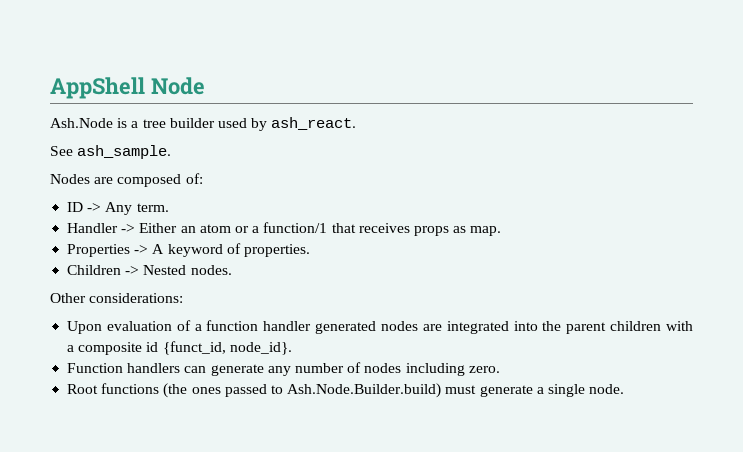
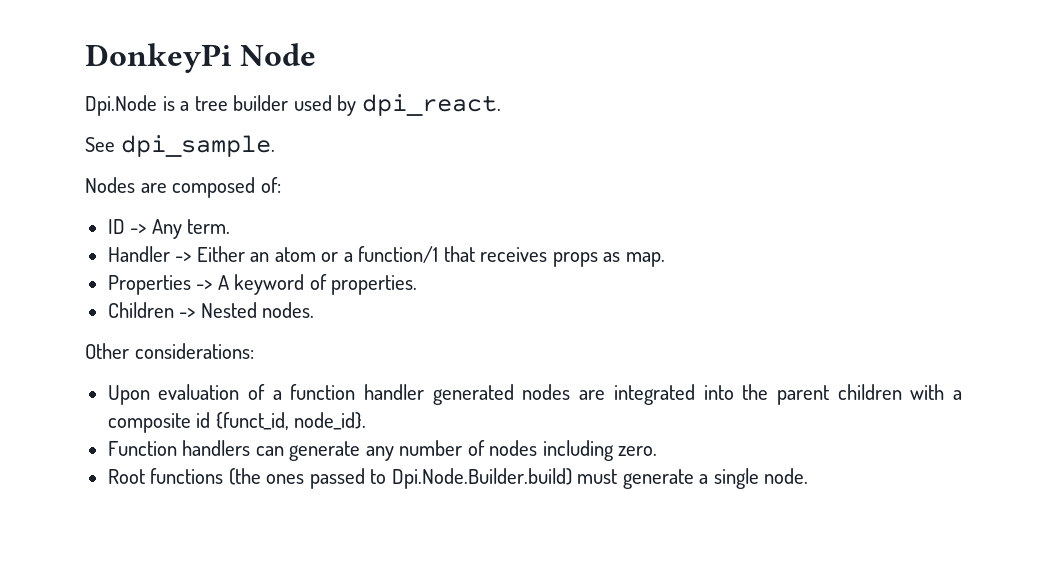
[50,77,145,99] AppShell -> [85,43,232,73] DonkeyPi
[50,118,113,128] Ash.Node -> [85,95,157,116] Dpi.Node
[271,117,357,130] ash_react. -> [361,94,501,116] dpi_react.
[77,145,172,159] ash_sample. -> [120,135,275,157] dpi_sample.
[287,383,442,398] Ash.Node.Builder.build) -> [391,468,572,489] Dpi.Node.Builder.build)

